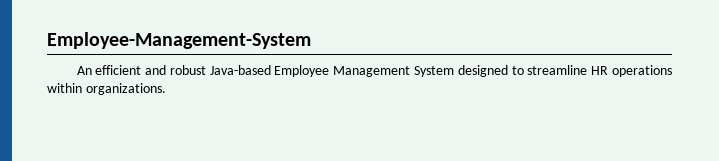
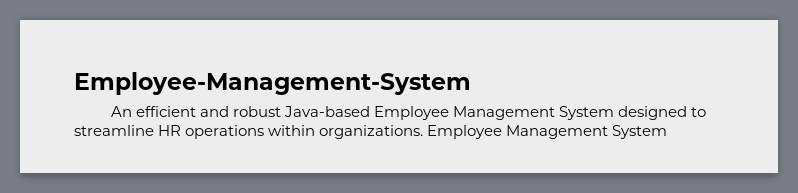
(166, 89) none -> [427,125,668,139] Employee Management System

